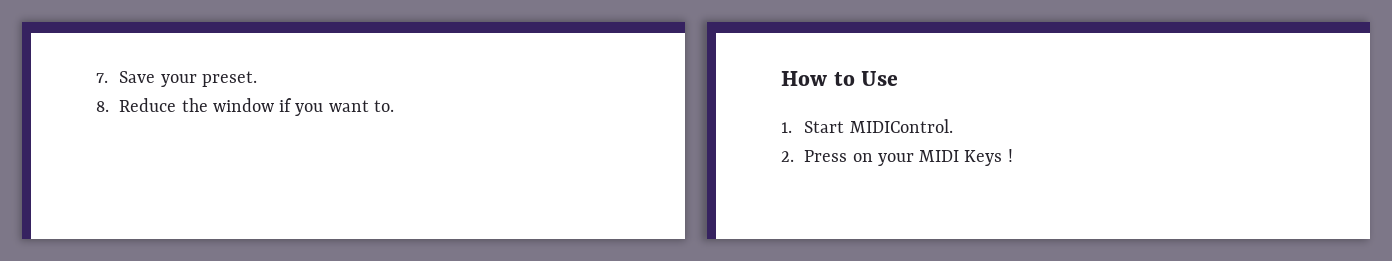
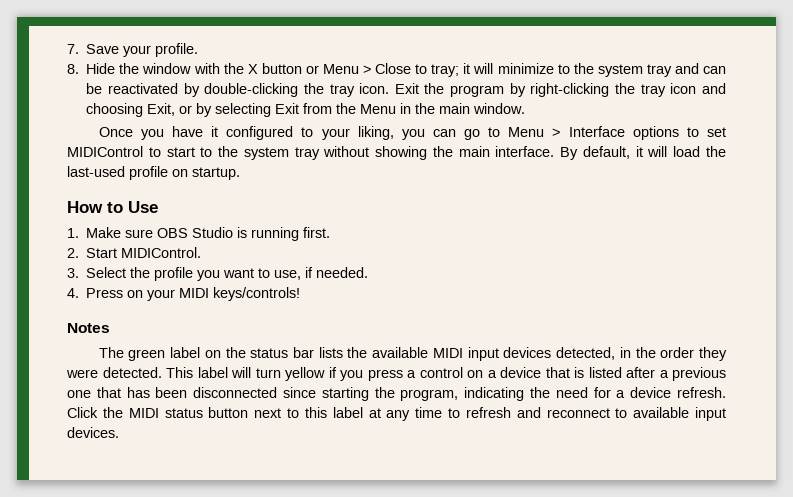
[201,71,257,87] preset. -> [155,43,199,57] profile.
[119,98,177,112] Reduce -> [86,63,116,74] Hide
[279,98,394,116] [781,71,899,86] [781,119,953,133] [781,149,1013,166] if you want to. // How to Use // 1. Start MIDIControl. // 2. Press on your MIDI Keys ! -> [193,63,726,77] [86,83,726,97] [86,103,526,117] [98,126,726,140] [67,146,726,160] [67,166,240,180] [67,201,158,213] [67,227,331,241] [67,247,202,258] [67,267,369,281] [67,287,301,301] [67,323,110,333] [98,347,727,361] [66,367,726,381] [67,387,726,401] [67,407,726,421] [67,427,119,438] with the X button or Menu > Close to tray; it will minimize to the system tray and can be reactivated by double-clicking the tray icon. Exit the program by right-clicking the tray icon and choosing Exit, or by selecting Exit from the Menu in the main window. // Once you have it configured to your liking, you can go to Menu > Interface options to set MIDIControl to start to the system tray without showing the main interface. By default, it will load the last-used profile on startup. // How to Use // 1. Make sure OBS Studio is running first. // 2. Start MIDIControl. // 3. Select the profile you want to use, if needed. // 4. Press on your MIDI keys/controls! // Notes // The green label on the status bar lists the available MIDI input devices detected, in the order they were detected. This label will turn yellow if you press a control on a device that is listed after a previous one that has been disconnected since starting the program, indicating the need for a device refresh. Click the MIDI status button next to this label at any time to refresh and reconnect to available input devices.

